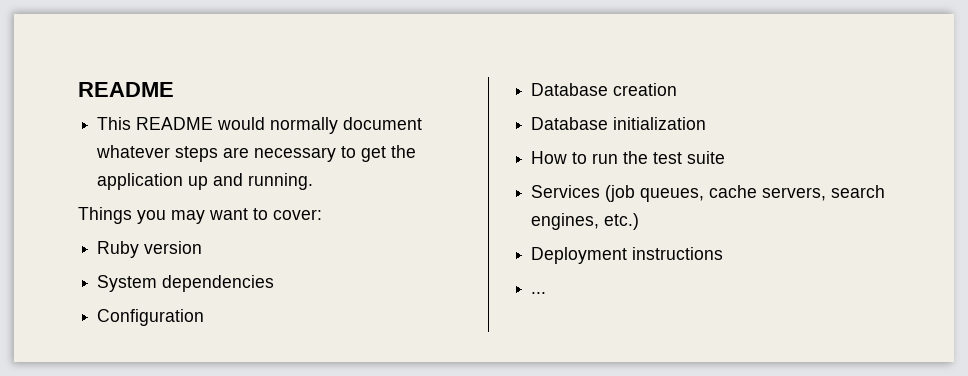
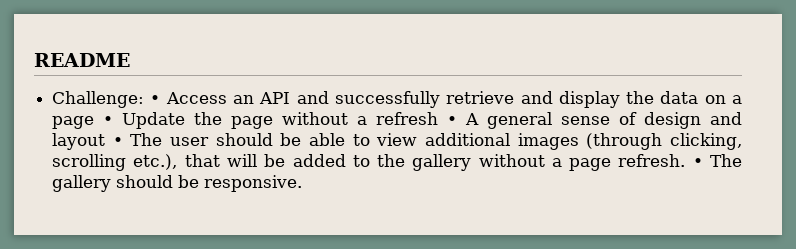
[97,117,423,134] [96,145,417,162] [97,173,314,190] [78,207,322,224] [97,241,203,258] [97,275,275,292] [97,309,205,326] [531,83,678,96] [531,117,707,130] [531,151,726,164] [531,185,886,202] [531,213,640,230] [531,247,724,264] [531,292,547,294] This README would normally document whatever steps are necessary to get the application up and running. // Things you may want to cover: // Ruby version // System dependencies // Configuration // Database creation // Database initialization // How to run the test suite // Services (job queues, cache servers, search engines, etc.) // Deployment instructions // ... -> [52,91,743,108] [52,112,743,129] [52,133,743,150] [52,154,742,171] [52,175,303,192] Challenge: • Access an API and successfully retrieve and display the data on a page • Update the page without a refresh • A general sense of design and layout • The user should be able to view additional images (through clicking, scrolling etc.), that will be added to the gallery without a page refresh. • The gallery should be responsive.

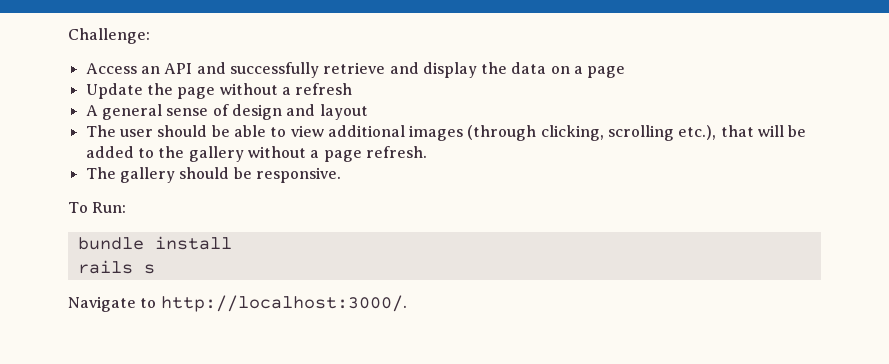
[34,53,130,67] [52,91,161,108] README // Challenge: • -> [68,28,150,44] Challenge: //
[103,116,114,125] • -> (626, 72) //
[447,116,458,125] • -> (353, 89) //
[112,137,123,146] • -> (368, 112) //
[692,158,703,167] • -> (427, 152) //
(303, 183) none -> [68,202,127,213] [77,236,232,250] [77,260,155,274] [68,295,407,312] // To Run: // bundle install // rails s // Navigate to http://localhost:3000/.

